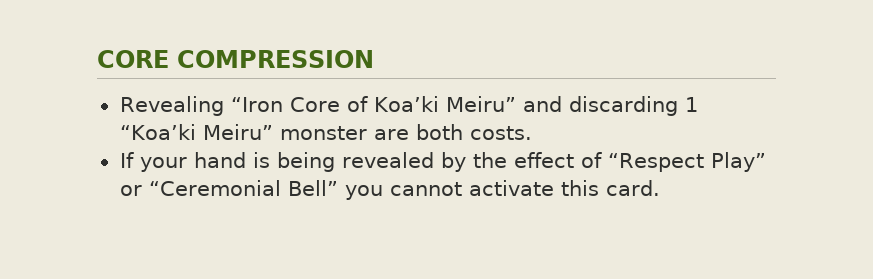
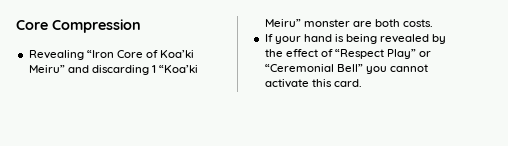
[97,50,374,68] CORE COMPRESSION -> [16,19,141,33] Core Compression

